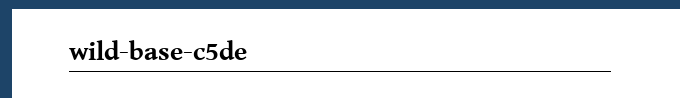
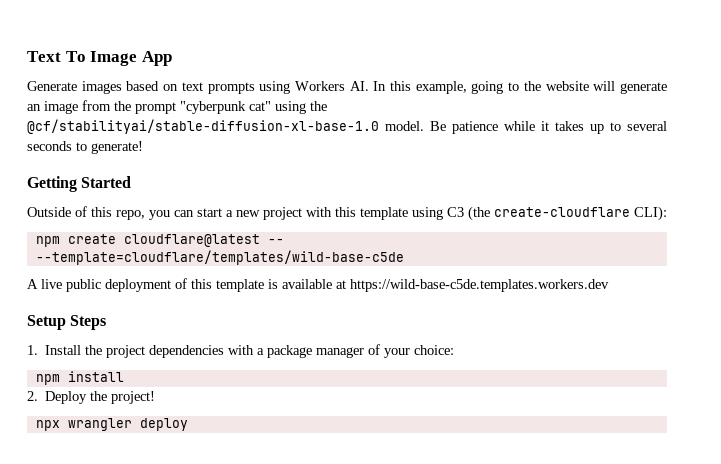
[69,40,247,60] wild-base-c5de -> [27,51,172,66] [27,81,667,94] [27,100,327,114] [27,119,667,134] [27,141,143,154] [27,176,132,192] [27,206,667,221] [35,234,284,247] [35,250,404,265] [27,278,609,292] [27,315,107,330] [27,344,455,358] [35,371,124,385] [27,391,156,404] [35,418,188,431] Text To Image App // Generate images based on text prompts using Workers AI. In this example, going to the website will generate an image from the prompt "cyberpunk cat" using the @cf/stabilityai/stable-diffusion-xl-base-1.0 model. Be patience while it takes up to several seconds to generate! // Getting Started // Outside of this repo, you can start a new project with this template using C3 (the create-cloudflare CLI): // npm create cloudflare@latest -- --template=cloudflare/templates/wild-base-c5de // A live public deployment of this template is available at https://wild-base-c5de.templates.workers.dev // Setup Steps // 1. Install the project dependencies with a package manager of your choice: // npm install // 2. Deploy the project! // npx wrangler deploy

